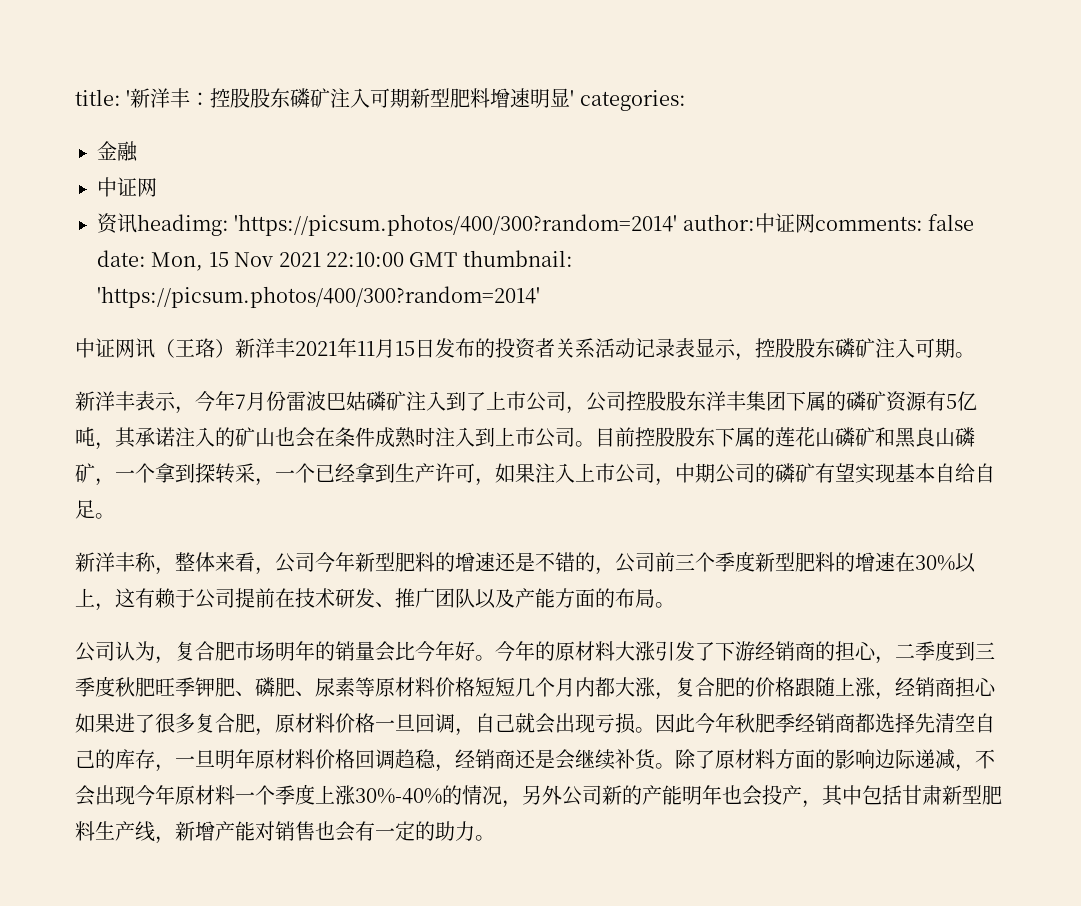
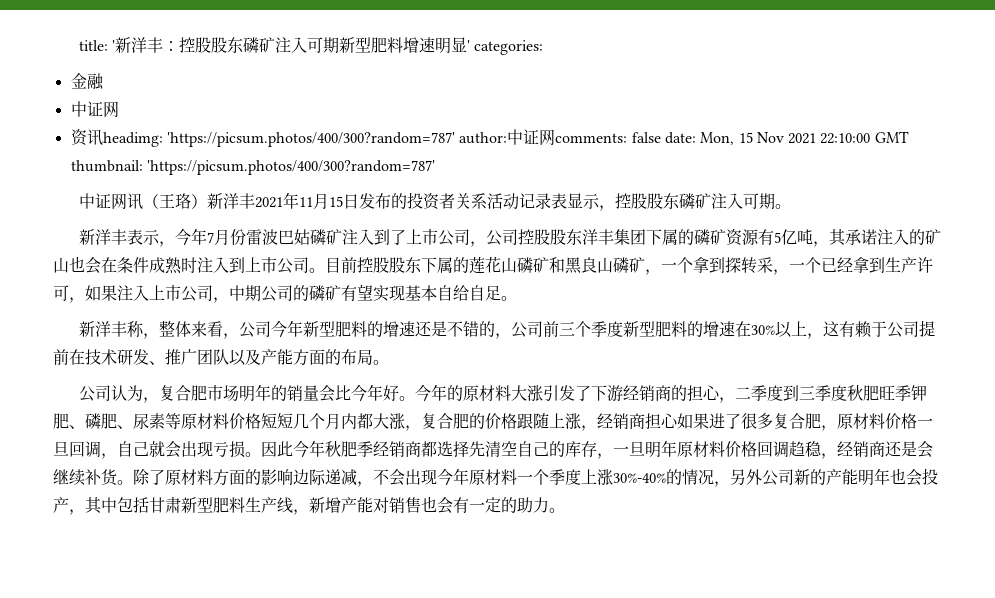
[234,214,678,236] 'https://picsum.photos/400/300?random=2014' -> [166,132,455,147] 'https://picsum.photos/400/300?random=787'
[97,286,540,308] 'https://picsum.photos/400/300?random=2014' -> [146,160,435,175] 'https://picsum.photos/400/300?random=787'

